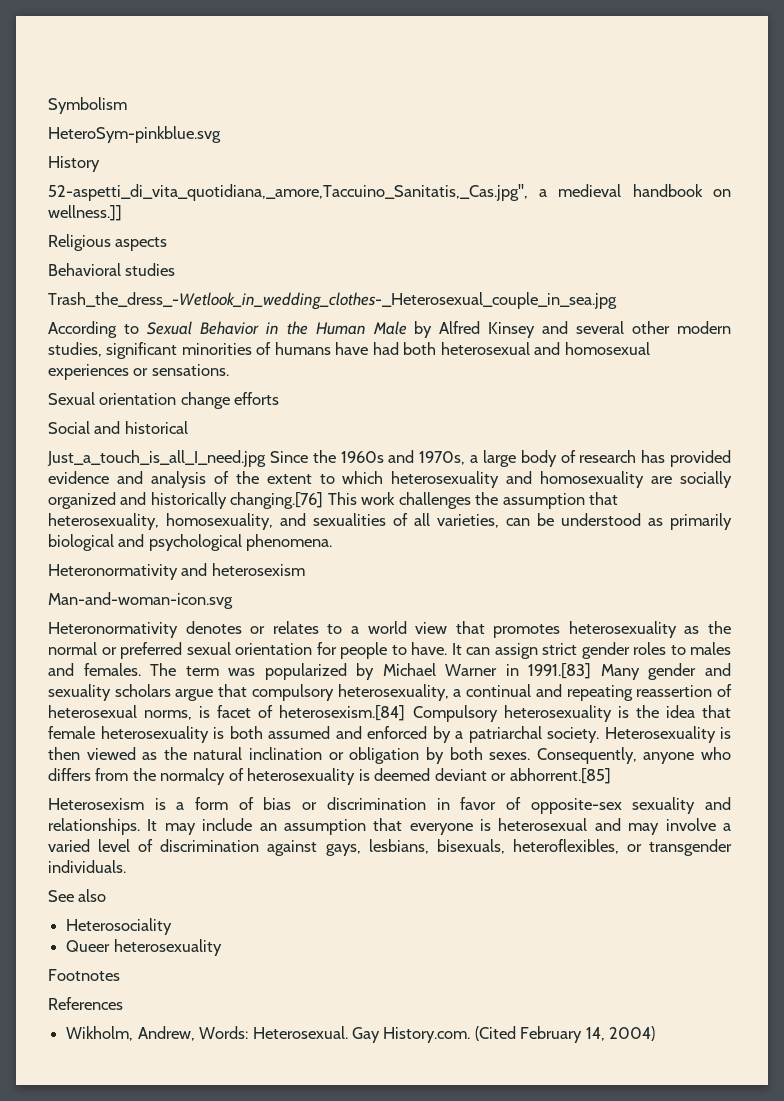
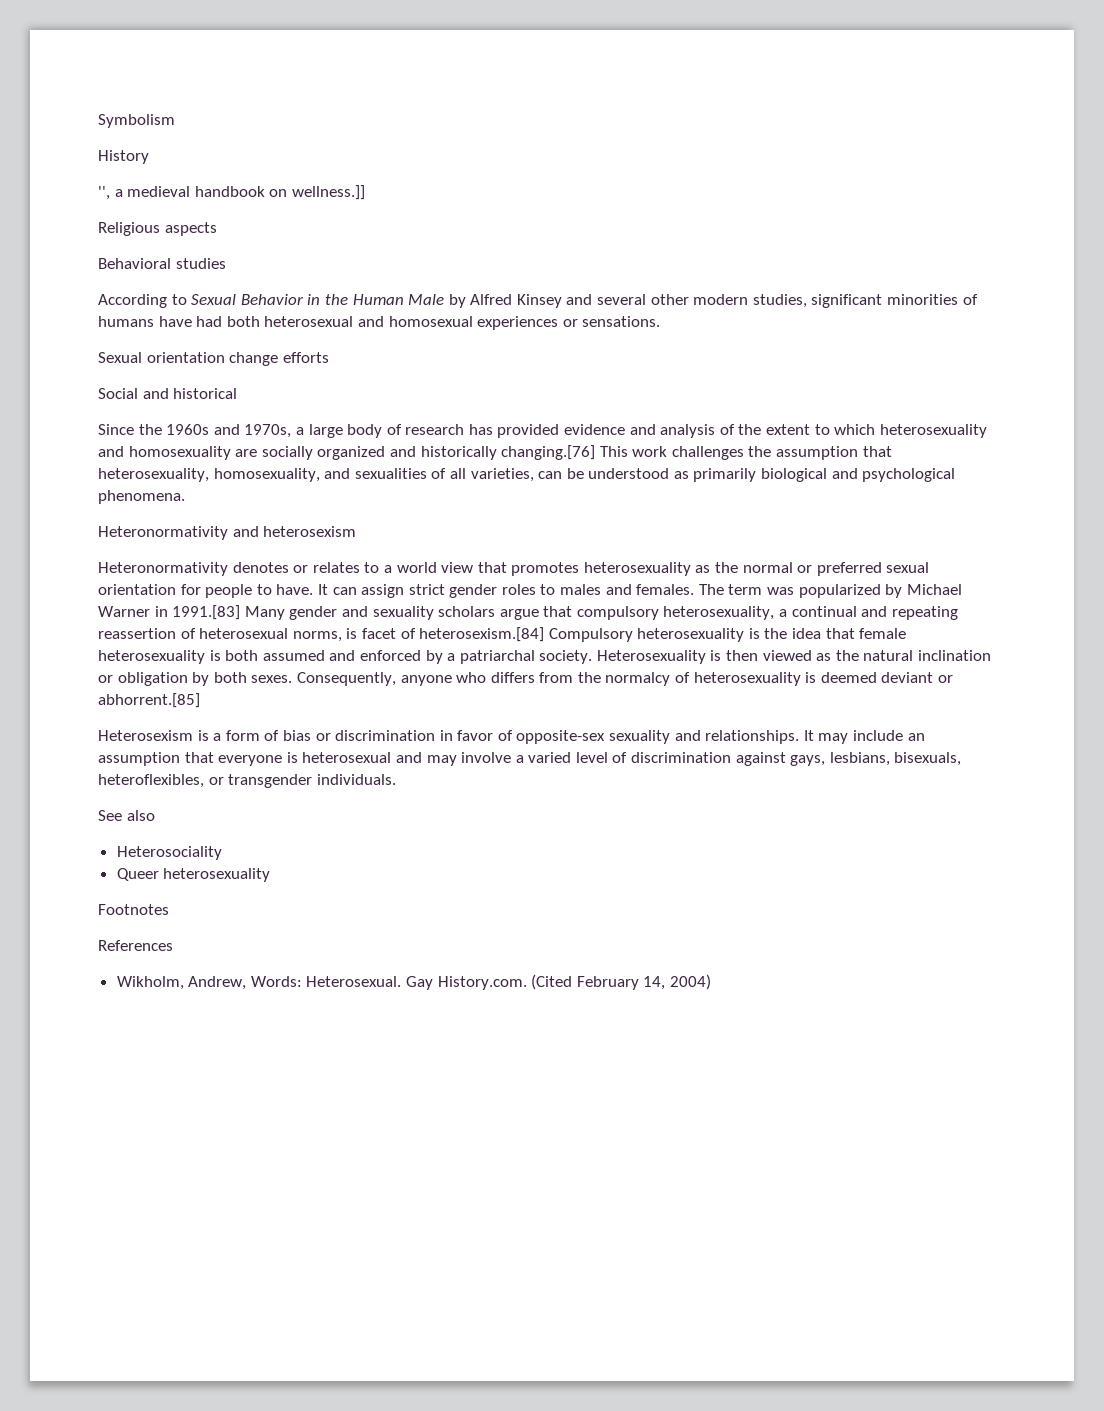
[48,126,221,143] // HeteroSym-pinkblue.svg -> (175, 121) none
[48,184,528,201] 52-aspetti_di_vita_quotidiana,_amore,Taccuino_Sanitatis,_Cas.jpg'', -> [98,186,110,200] '',
[48,292,617,310] // Trash_the_dress_-Wetlook_in_wedding_clothes-_Heterosexual_couple_in_sea.jpg -> (226, 263) none
[47,450,266,467] Just_a_touch_is_all_I_need.jpg -> (238, 393) none
[48,592,233,609] // Man-and-woman-icon.svg -> (357, 531) none

